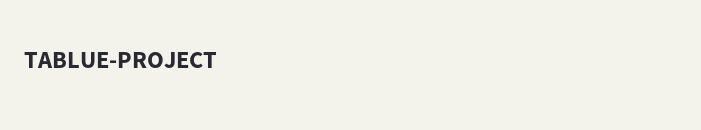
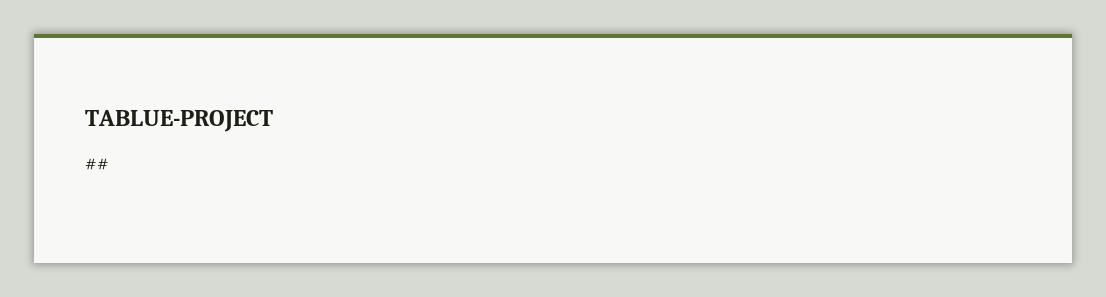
(217, 60) none -> [85,158,109,170] // ##

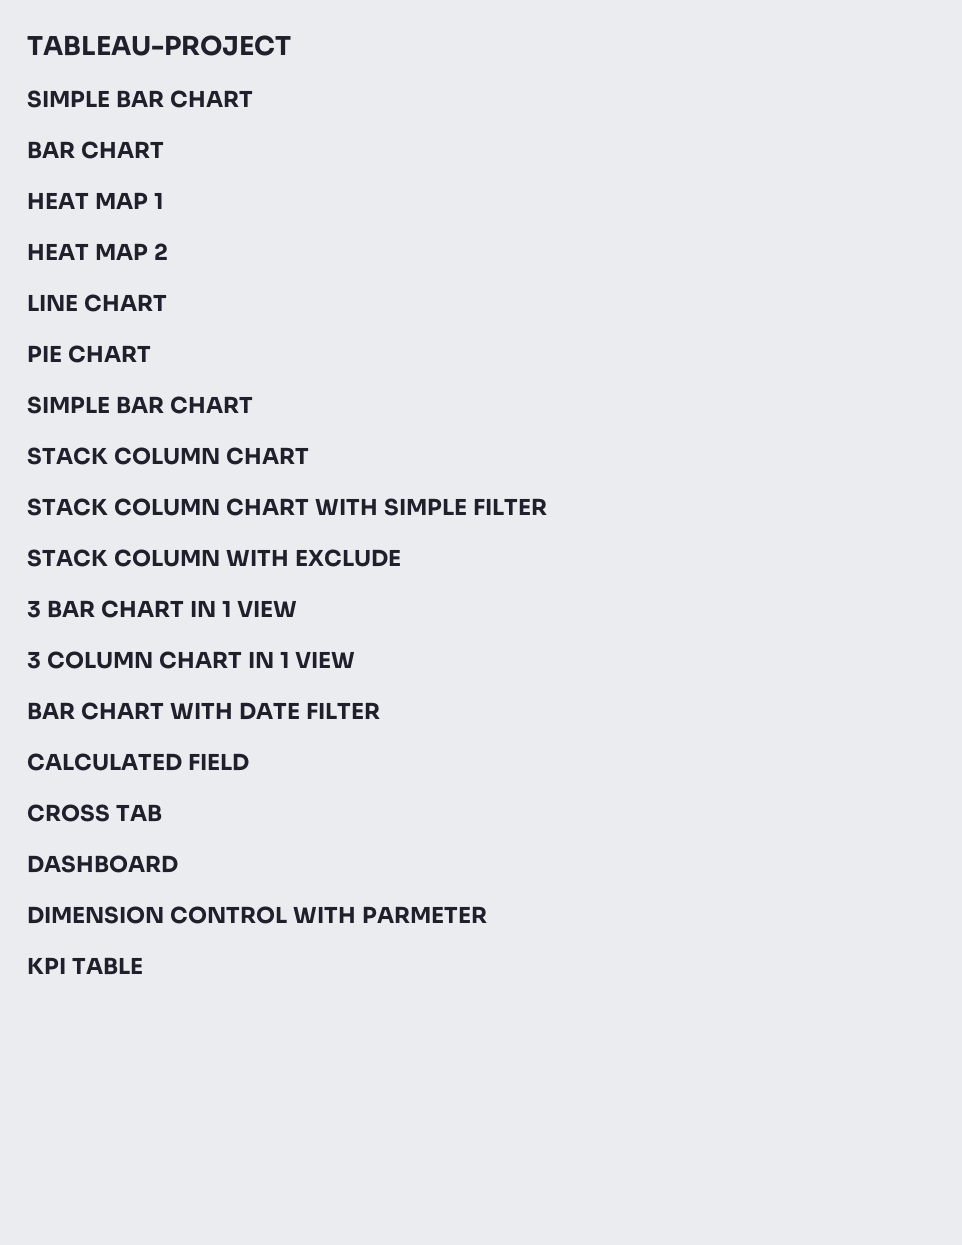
[85,110,273,132] [85,158,109,170] TABLUE-PROJECT // ## -> [27,35,291,56] [27,90,253,108] [27,141,164,159] [27,192,163,209] [27,243,168,260] [27,294,167,312] [27,345,151,363] [27,396,253,414] [27,447,309,465] [27,498,547,516] [27,549,401,567] [27,600,297,618] [27,651,355,669] [27,702,380,720] [27,753,249,771] [27,804,162,822] [27,855,178,873] [27,906,487,924] [27,957,143,975] TABLEAU-PROJECT // SIMPLE BAR CHART // BAR CHART // HEAT MAP 1 // HEAT MAP 2 // LINE CHART // PIE CHART // SIMPLE BAR CHART // STACK COLUMN CHART // STACK COLUMN CHART WITH SIMPLE FILTER // STACK COLUMN WITH EXCLUDE // 3 BAR CHART IN 1 VIEW // 3 COLUMN CHART IN 1 VIEW // BAR CHART WITH DATE FILTER // CALCULATED FIELD // CROSS TAB // DASHBOARD // DIMENSION CONTROL WITH PARMETER // KPI TABLE

